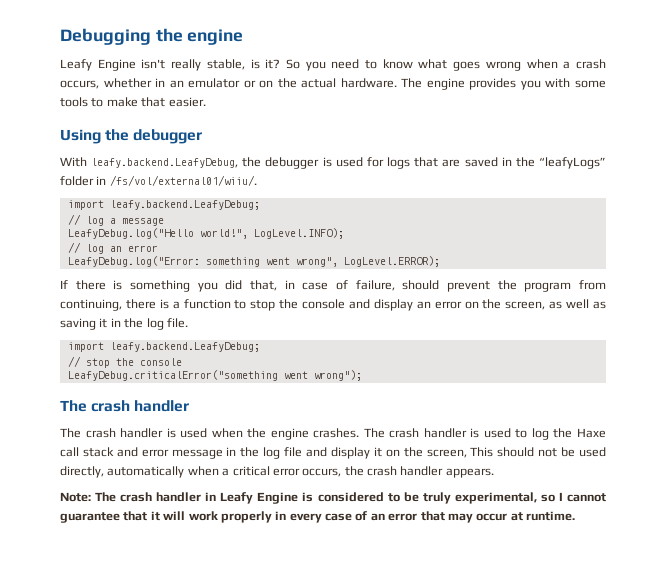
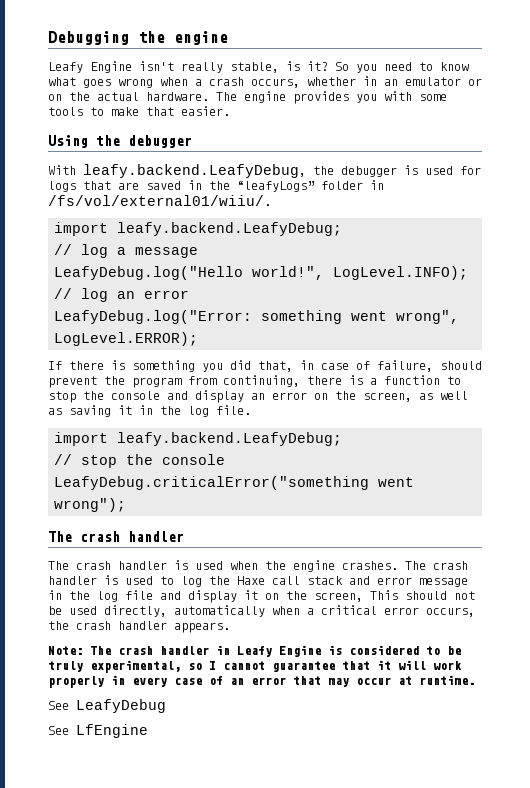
(575, 516) none -> [48,699,166,713] [48,724,148,738] // See LeafyDebug // See LfEngine

